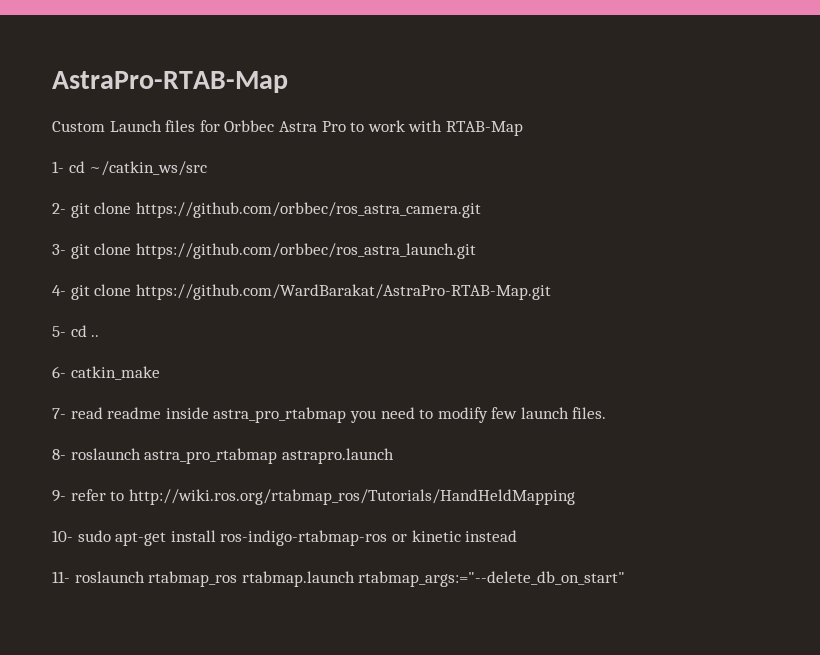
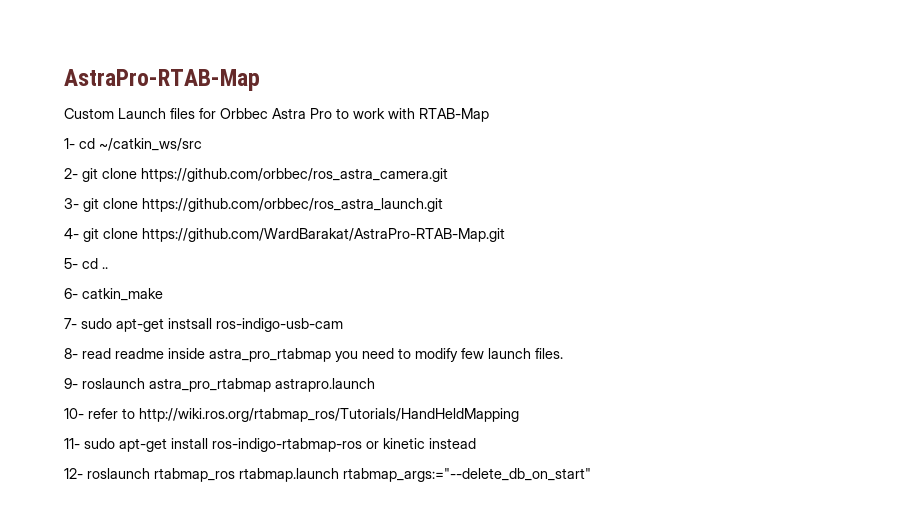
(66, 413) none -> [81,318,343,332] [64,348,78,359] sudo apt-get instsall ros-indigo-usb-cam // 8-
[52,449,66,460] 8- -> [64,378,78,389] 9-
[52,490,66,502] 9- -> [64,408,84,419] 10-
[52,530,73,542] 10- -> [64,438,80,449] 11-
[52,571,70,583] 11- -> [64,468,83,479] 12-

